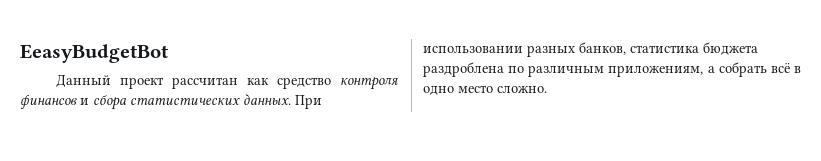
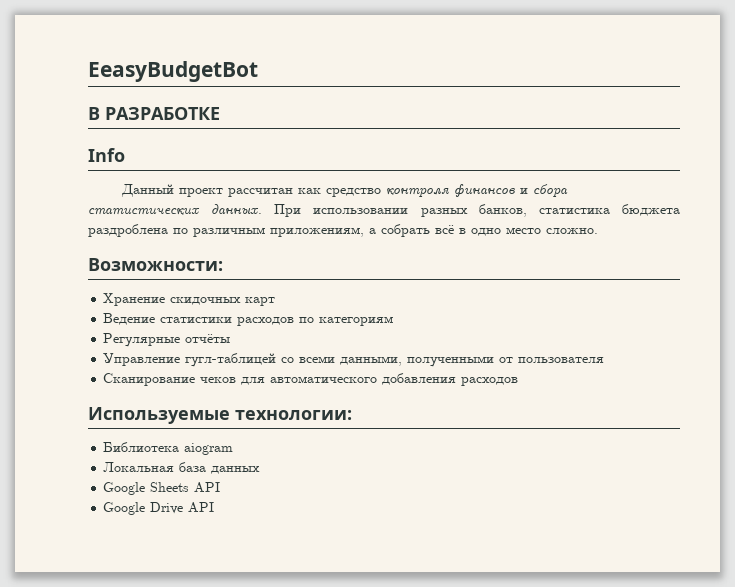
(168, 53) none -> [88,107,220,120] [88,148,125,162] // В РАЗРАБОТКЕ // Info
(547, 89) none -> [88,258,223,271] [103,293,276,306] [103,313,394,326] [103,333,231,347] [103,353,605,367] [103,373,519,386] [88,407,352,424] [103,442,234,455] [103,462,261,474] [103,482,221,495] [103,502,215,515] // Возможности: // Хранение скидочных карт // Ведение статистики расходов по категориям // Регулярные отчёты // Управление гугл-таблицей со всеми данными, полученными от пользователя // Сканирование чеков для автоматического добавления расходов // Используемые технологии: // Библиотека aiogram // Локальная база данных // Google Sheets API // Google Drive API

